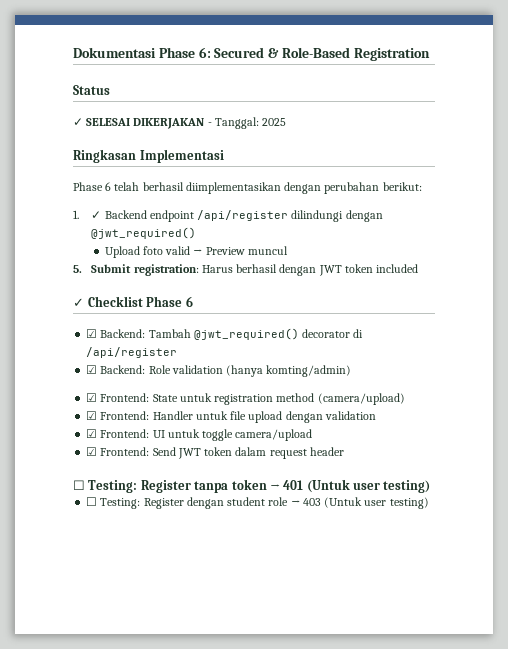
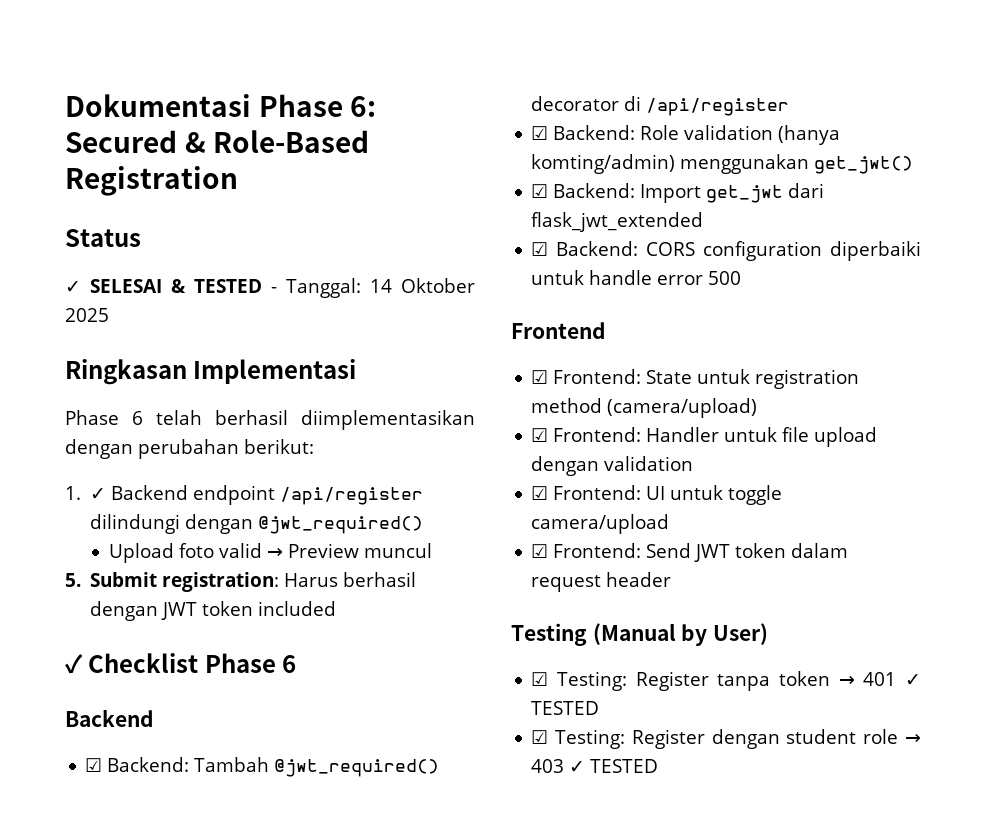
[133,117,259,129] DIKERJAKAN - Tanggal: -> [171,278,475,298] & TESTED - Tanggal: 14 Oktober
(193, 301) none -> [65,710,154,727] // Backend
(352, 371) none -> [680,154,914,174] [531,183,825,203] [531,212,704,232] [531,241,921,261] [531,270,742,285] [511,322,606,339] menggunakan get_jwt() // ☑ Backend: Import get_jwt dari flask_jwt_extended // ☑ Backend: CORS configuration diperbaiki untuk handle error 500 // Frontend
[73,480,85,490] ☐ -> [511,623,769,646] [531,672,549,686] Testing (Manual by User) // ☑
[306,479,431,493] [86,497,98,506] (Untuk user testing) // ☐ -> [905,674,922,686] [531,701,600,715] [531,730,549,744] ✓ TESTED // ☑
[324,497,429,509] (Untuk user testing) -> [569,759,659,773] ✓ TESTED

